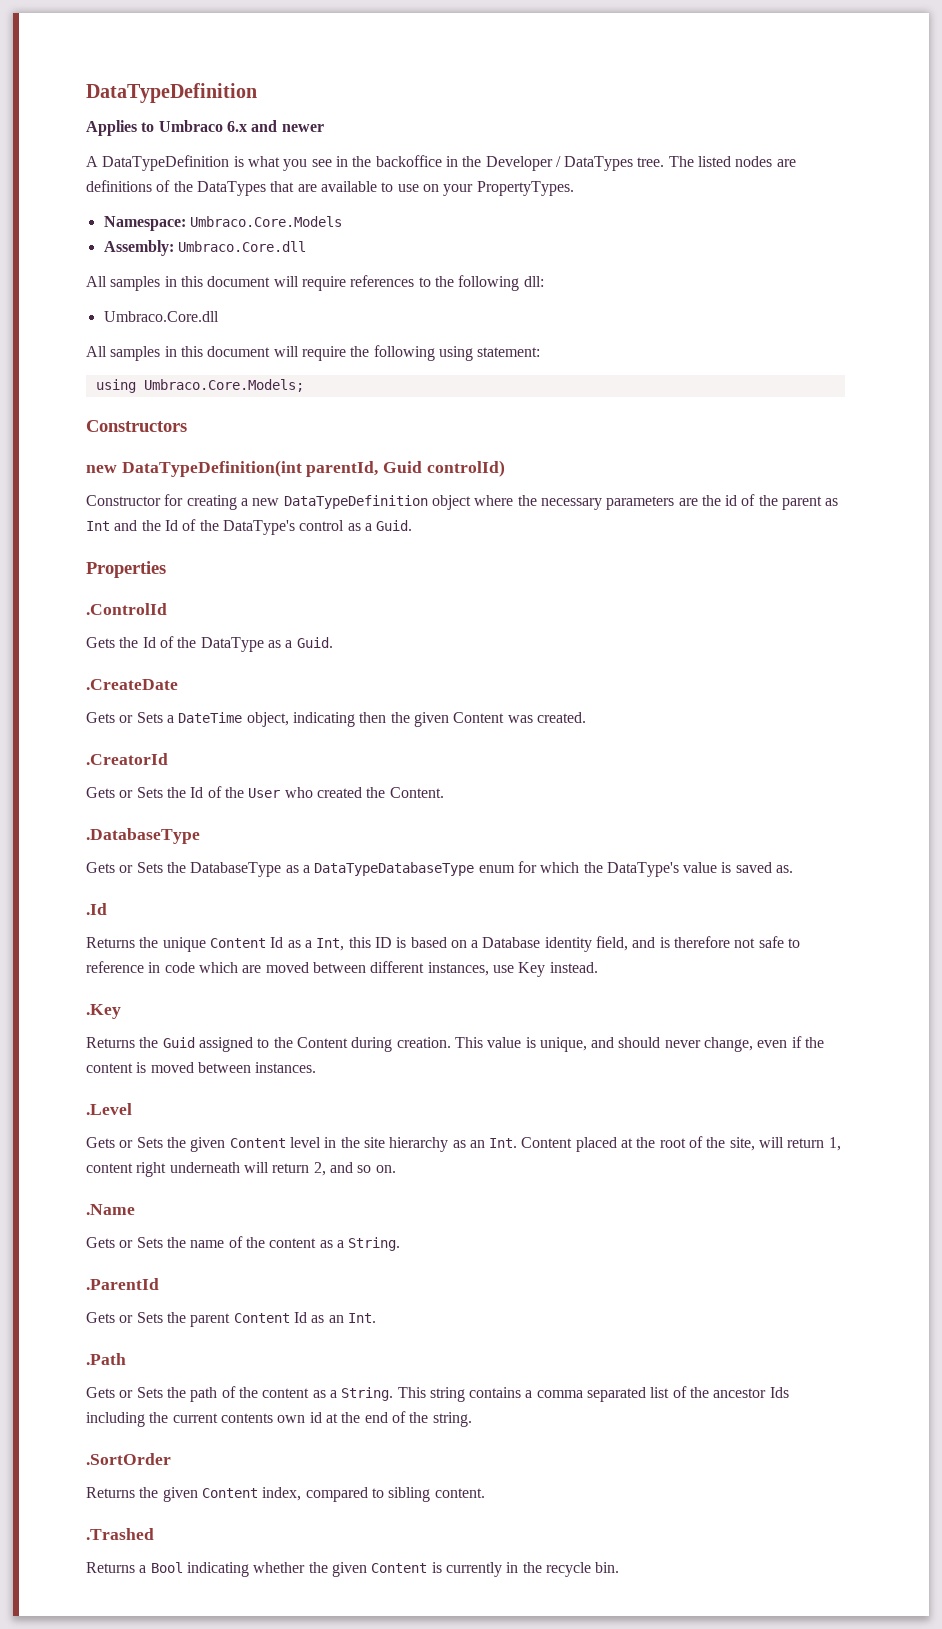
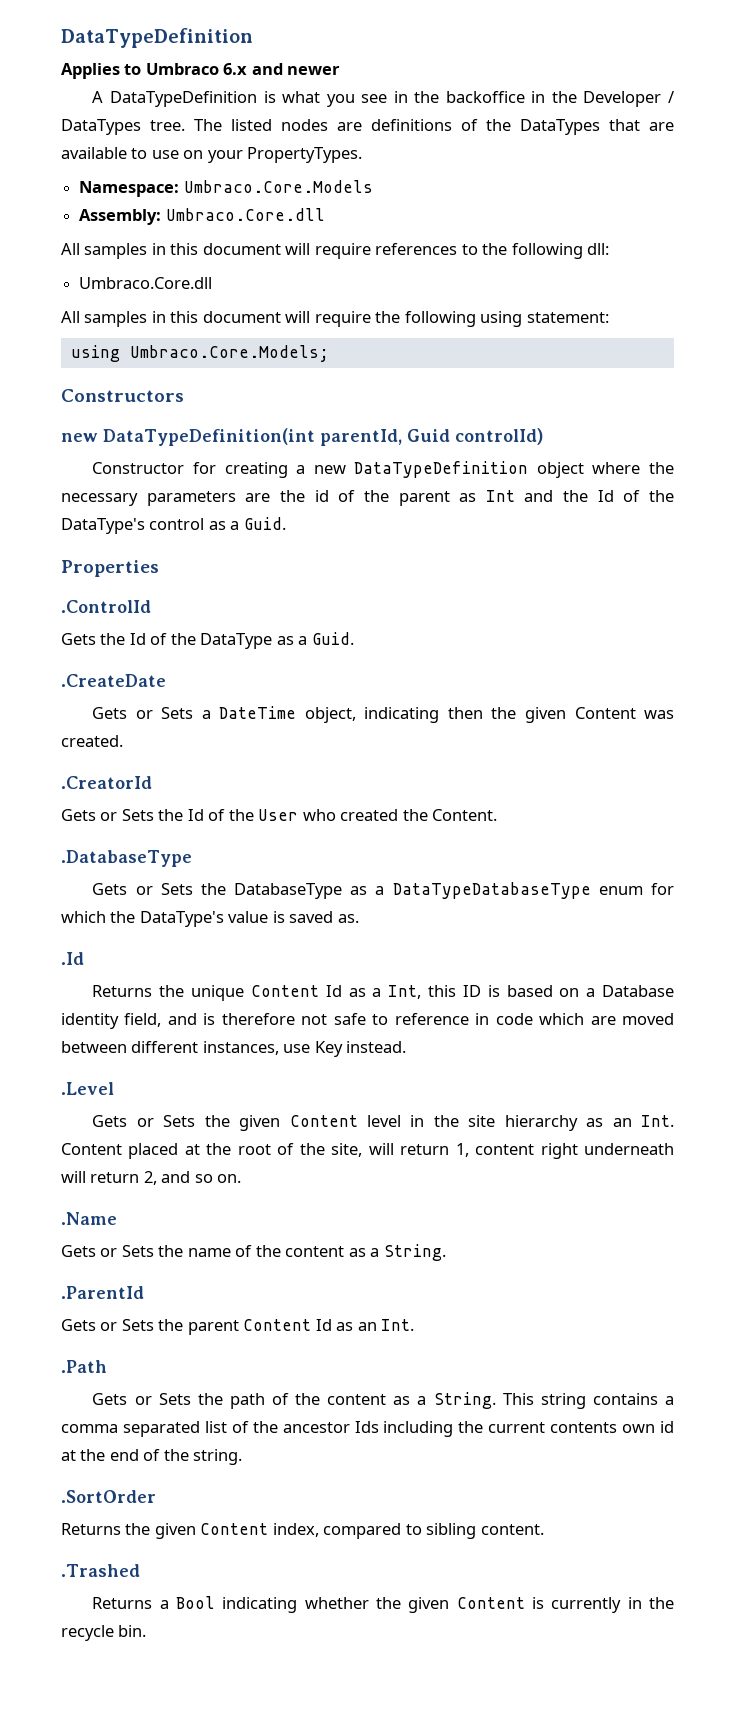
[86,1004,121,1019] [86,1036,825,1052] [86,1062,317,1073] // .Key // Returns the Guid assigned to the Content during creation. This value is unique, and should never change, even if the content is moved between instances. -> (407, 1047) none

